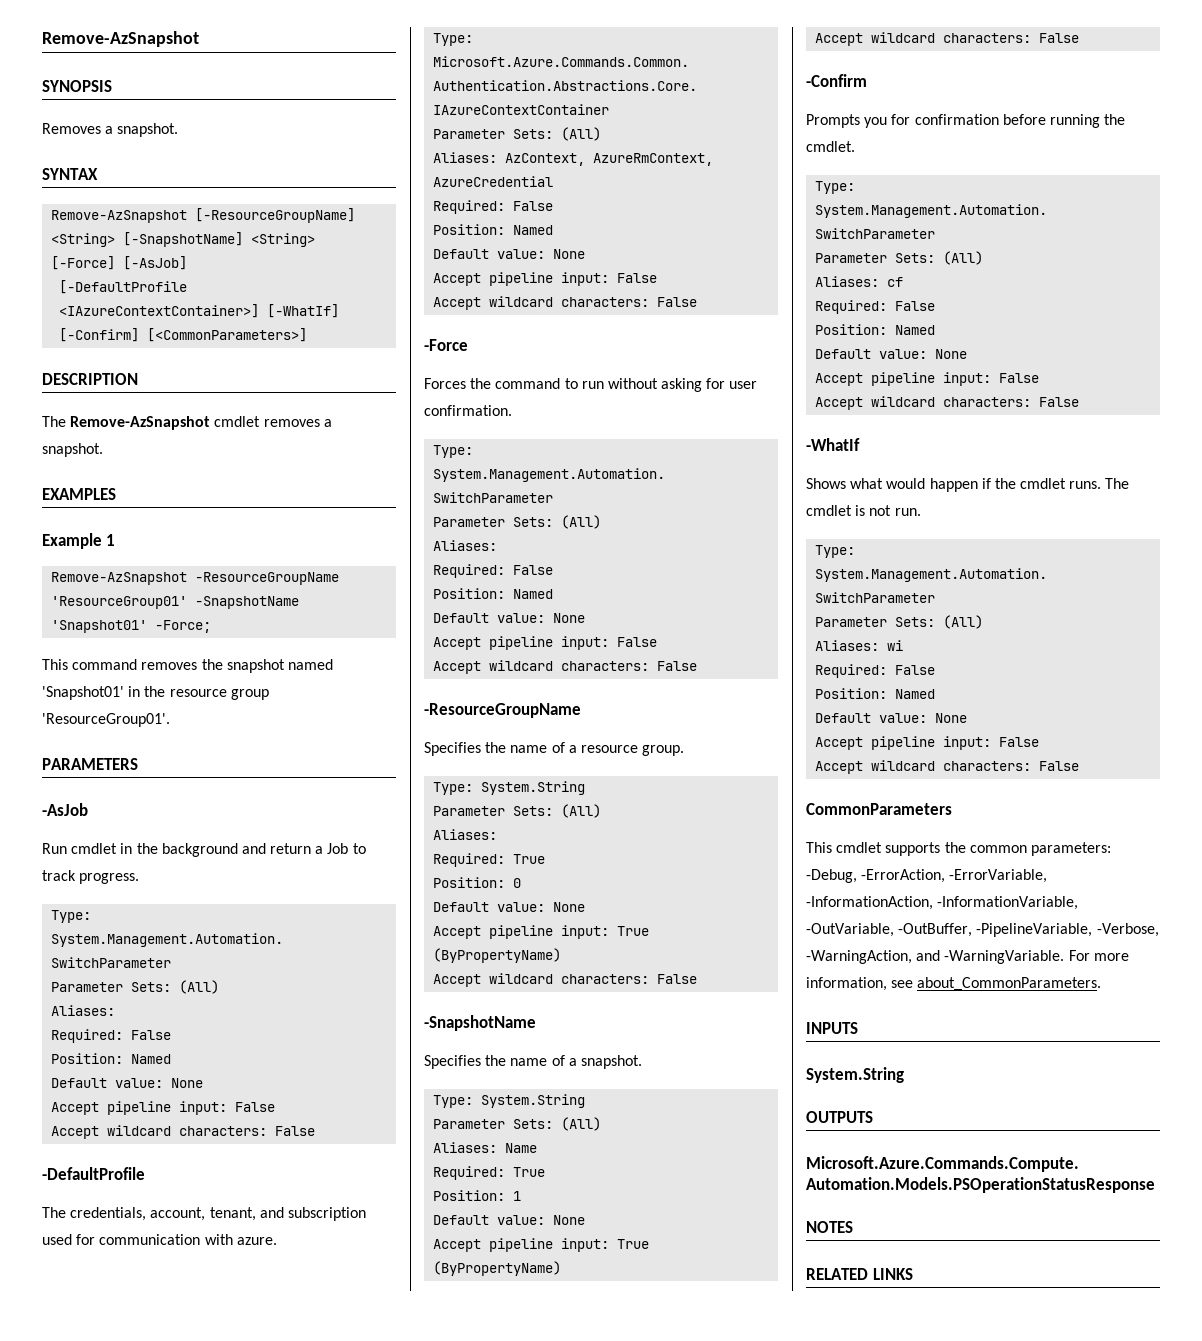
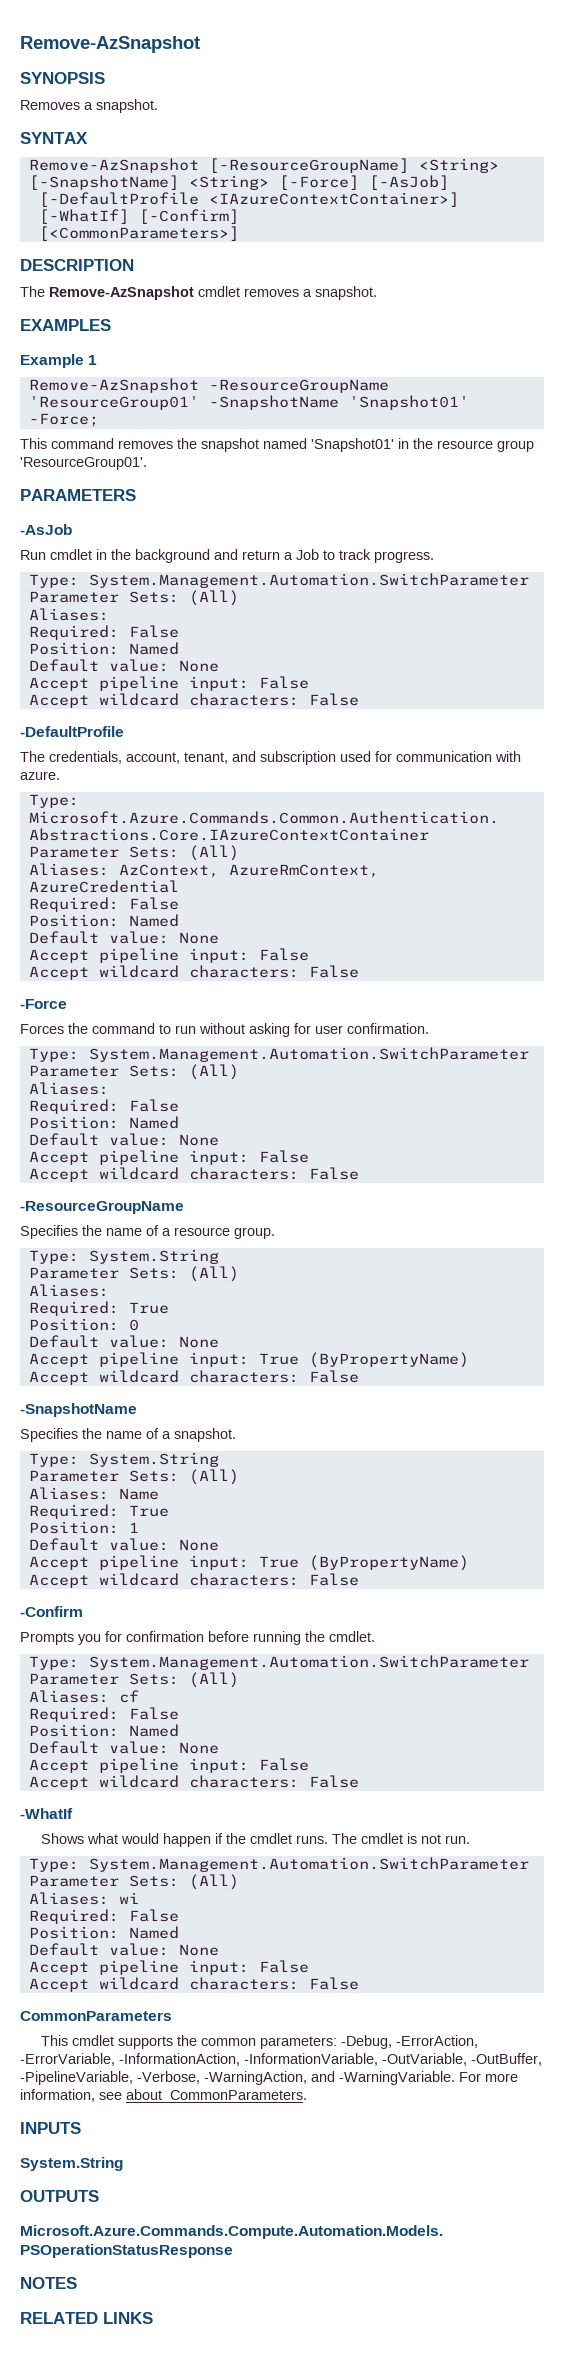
(140, 335) none -> (239, 216) //

